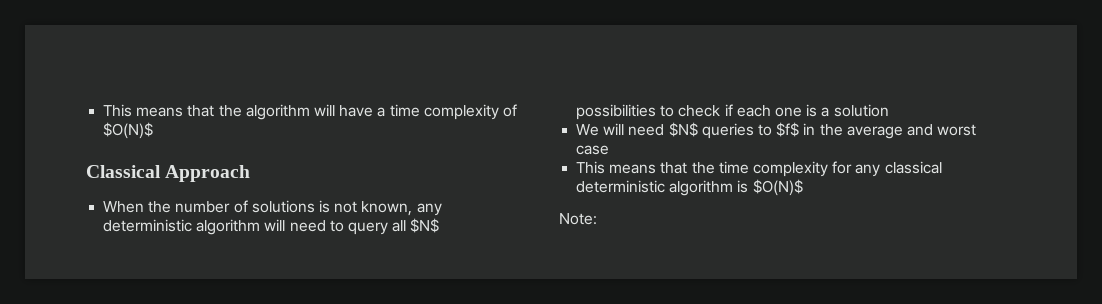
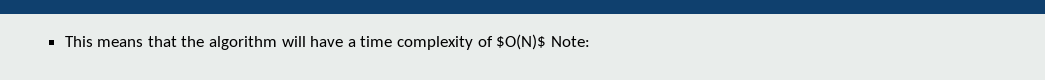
[86,165,251,182] [103,200,442,216] [103,218,440,235] [576,104,889,120] [576,122,977,139] [576,145,610,155] [576,161,942,177] [576,179,803,196] // Classical Approach // When the number of solutions is not known, any deterministic algorithm will need to query all $N$ possibilities to check if each one is a solution // We will need $N$ queries to $f$ in the average and worst case // This means that the time complexity for any classical deterministic algorithm is $O(N)$ // -> (547, 42) none

